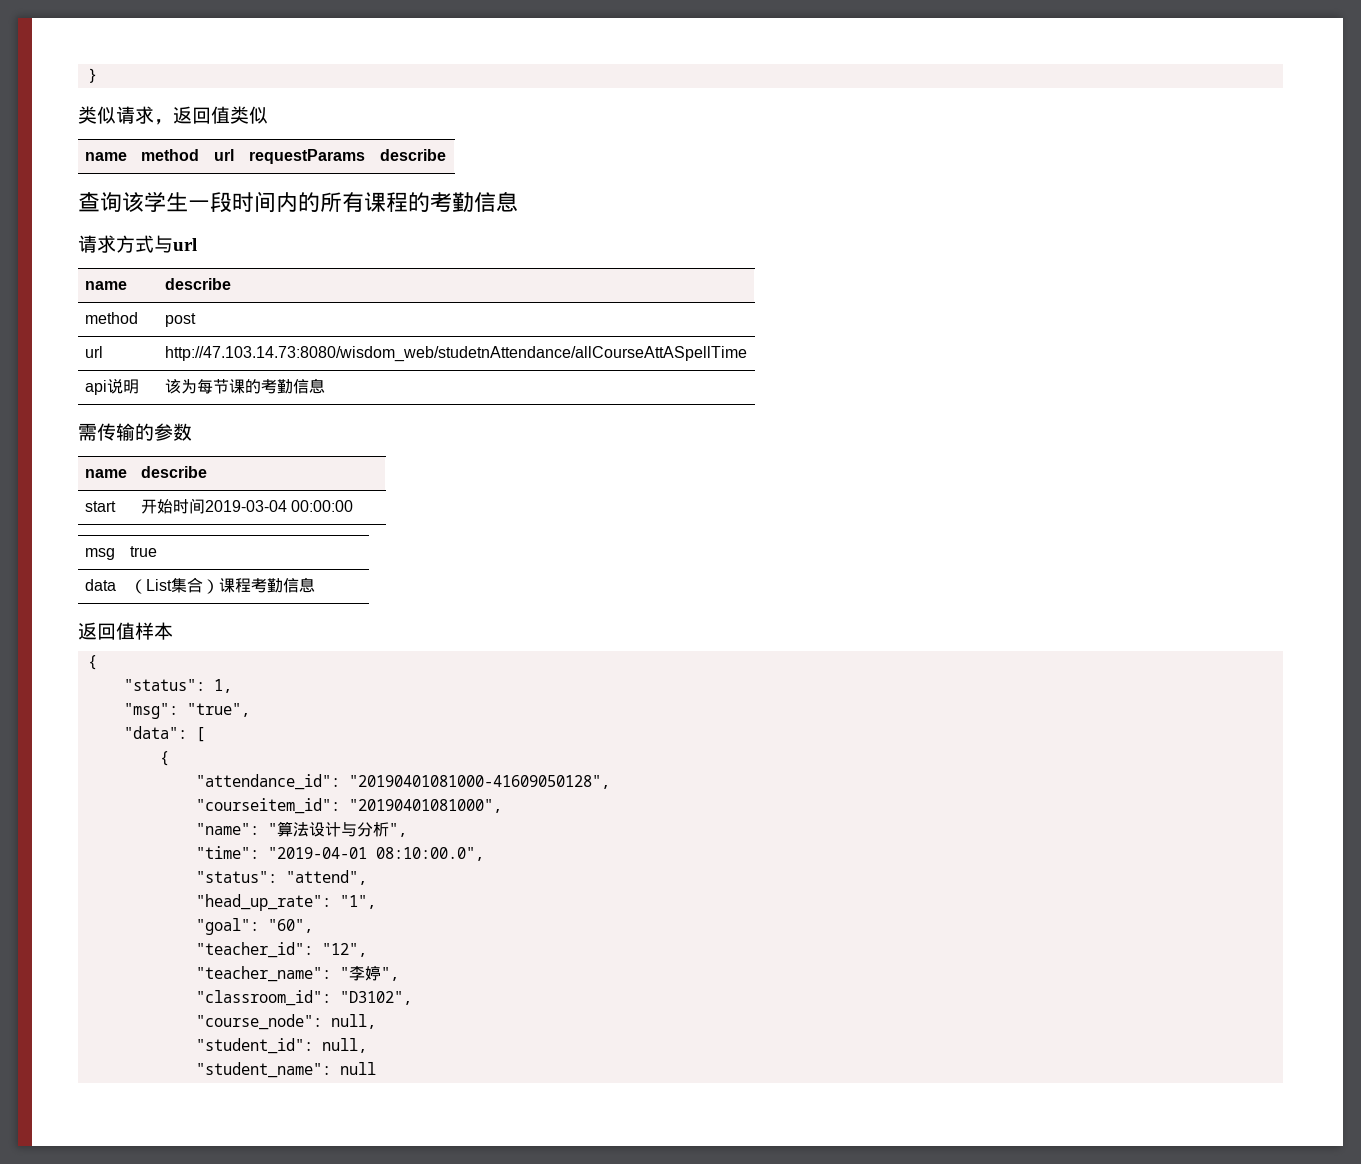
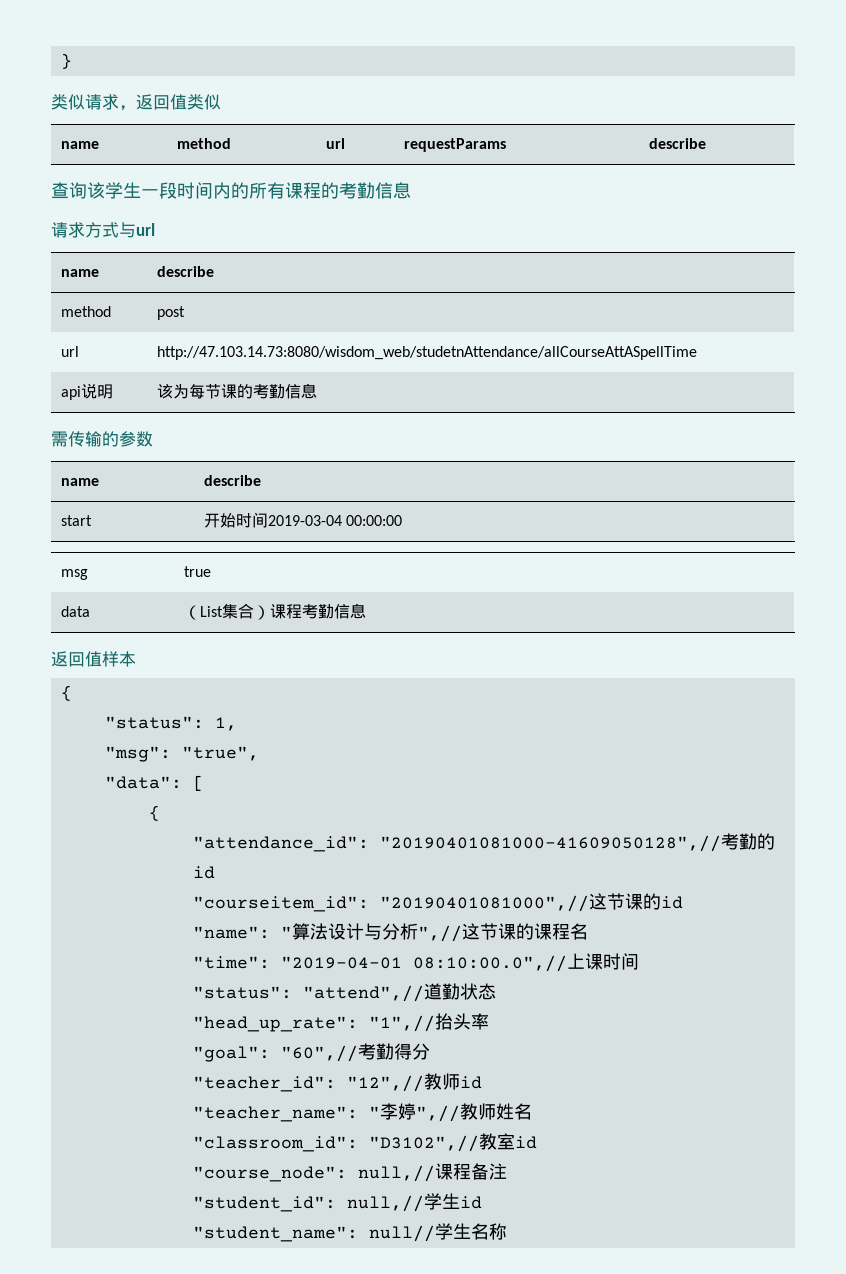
[348,775,610,789] [195,798,502,814] "20190401081000-41609050128", // "courseitem_id": "20190401081000", -> [379,833,775,852] [192,866,215,879] [192,893,683,912] "20190401081000-41609050128",//考勤的id // "courseitem_id": "20190401081000",//这节课的id
[388,823,407,837] [195,846,484,861] [195,870,367,885] ", // "time": "2019-04-01 08:10:00.0", // "status": "attend", -> [417,923,588,942] [192,953,639,972] [192,983,496,1002] ",//这节课的课程名 // "time": "2019-04-01 08:10:00.0",//上课时间 // "status": "attend",//道勤状态
[339,895,376,909] "1", -> [368,1013,489,1032] "1",//抬头率
[267,919,313,933] [195,942,367,958] [195,965,399,982] [195,990,412,1006] [195,1014,376,1030] [195,1038,367,1054] [195,1062,376,1078] "60", // "teacher_id": "12", // "teacher_name": "李婷", // "classroom_id": "D3102", // "course_node": null, // "student_id": null, // "student_name": null -> [280,1043,430,1062] [192,1073,482,1092] [192,1103,532,1122] [192,1133,537,1152] [192,1163,507,1182] [192,1193,482,1212] [192,1223,507,1242] "60",//考勤得分 // "teacher_id": "12",//教师id // "teacher_name": "李婷",//教师姓名 // "classroom_id": "D3102",//教室id // "course_node": null,//课程备注 // "student_id": null,//学生id // "student_name": null//学生名称

